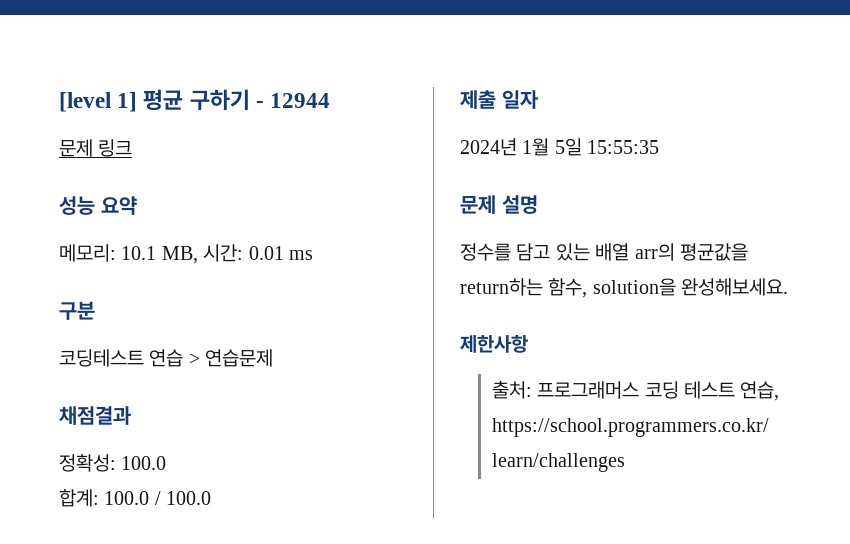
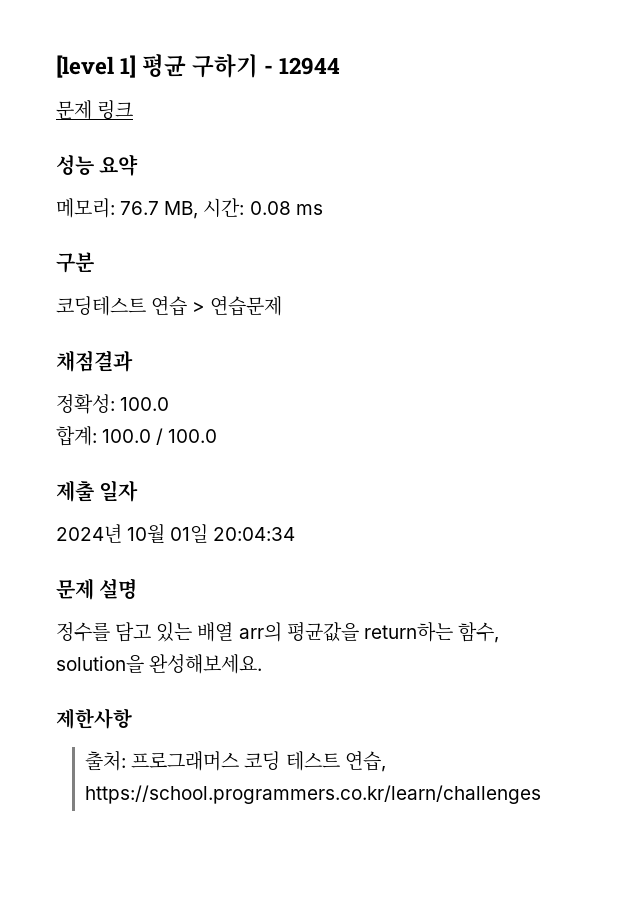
[121,246,157,260] 10.1 -> [120,201,160,215] 76.7
[248,246,284,260] 0.01 -> [249,201,291,215] 0.08
[522,138,660,156] 1월 5일 15:55:35 -> [127,523,296,543] 10월 01일 20:04:34

